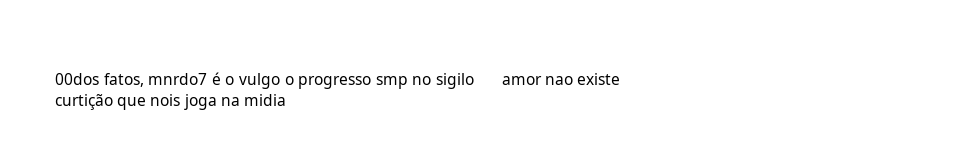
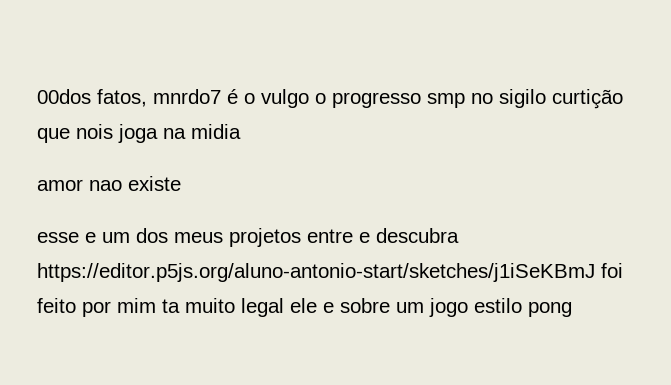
(621, 79) none -> [37,228,459,247] [37,263,623,282] [37,298,572,317] // esse e um dos meus projetos entre e descubra https://editor.p5js.org/aluno-antonio-start/sketches/j1iSeKBmJ foi feito por mim ta muito legal ele e sobre um jogo estilo pong

